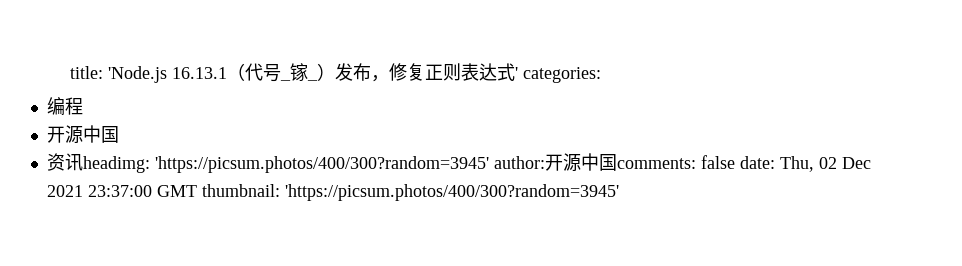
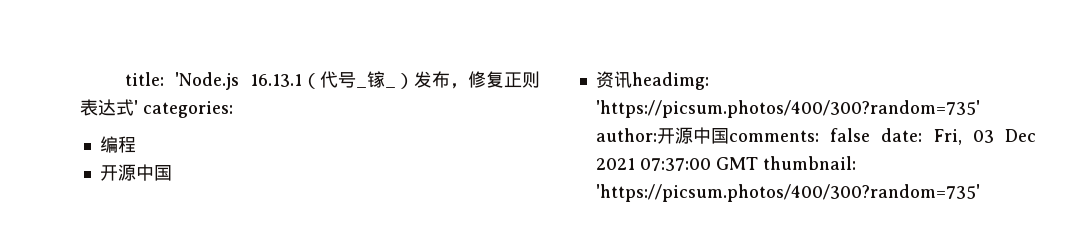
[154,156,489,173] 'https://picsum.photos/400/300?random=3945' -> [595,100,980,118] 'https://picsum.photos/400/300?random=735'
[779,156,837,172] Thu, 02 -> [933,129,994,145] Fri, 03
[87,185,152,197] 23:37:00 -> [639,158,711,171] 07:37:00
[284,184,619,201] 'https://picsum.photos/400/300?random=3945' -> [595,184,980,202] 'https://picsum.photos/400/300?random=735'

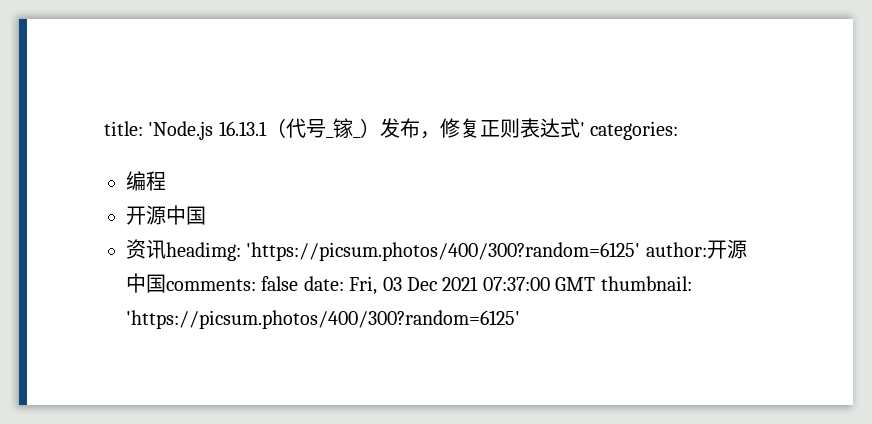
[595,100,980,118] 'https://picsum.photos/400/300?random=735' -> [246,242,641,261] 'https://picsum.photos/400/300?random=6125'
[595,184,980,202] 'https://picsum.photos/400/300?random=735' -> [126,310,520,329] 'https://picsum.photos/400/300?random=6125'

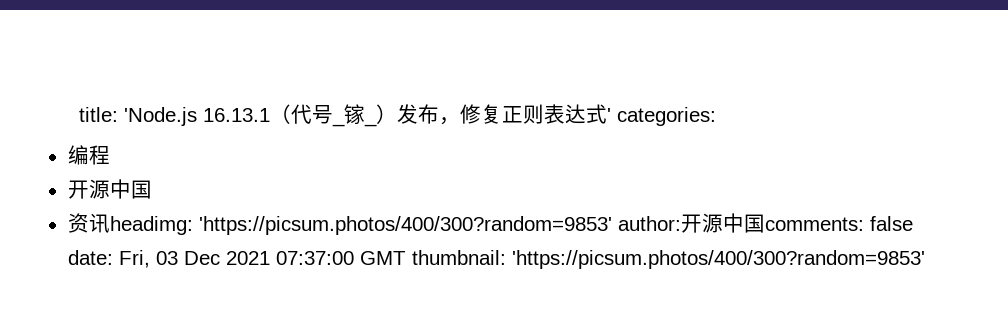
[246,242,641,261] 'https://picsum.photos/400/300?random=6125' -> [198,216,612,235] 'https://picsum.photos/400/300?random=9853'
[126,310,520,329] 'https://picsum.photos/400/300?random=6125' -> [511,250,925,269] 'https://picsum.photos/400/300?random=9853'

